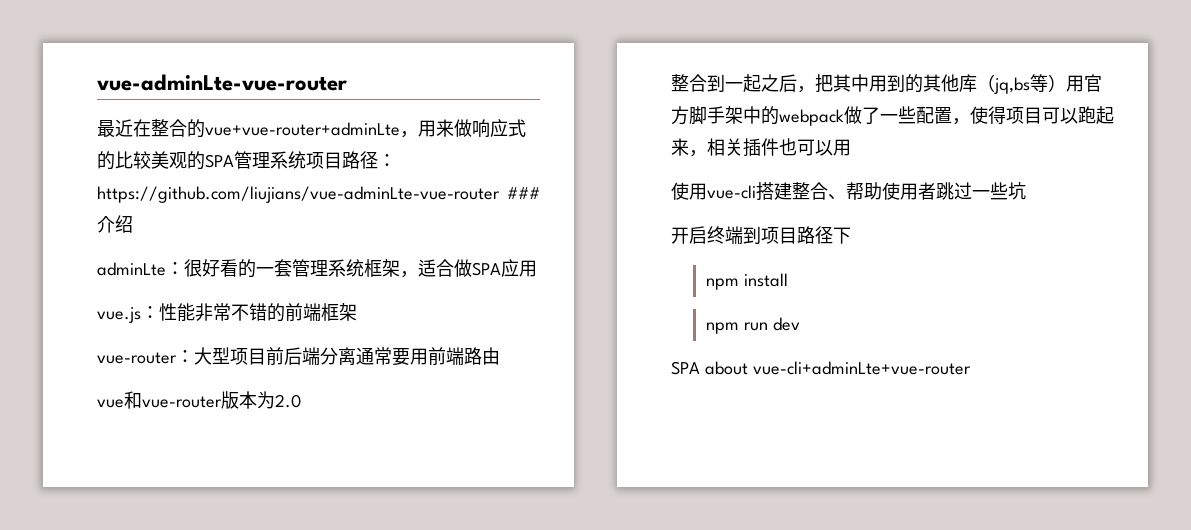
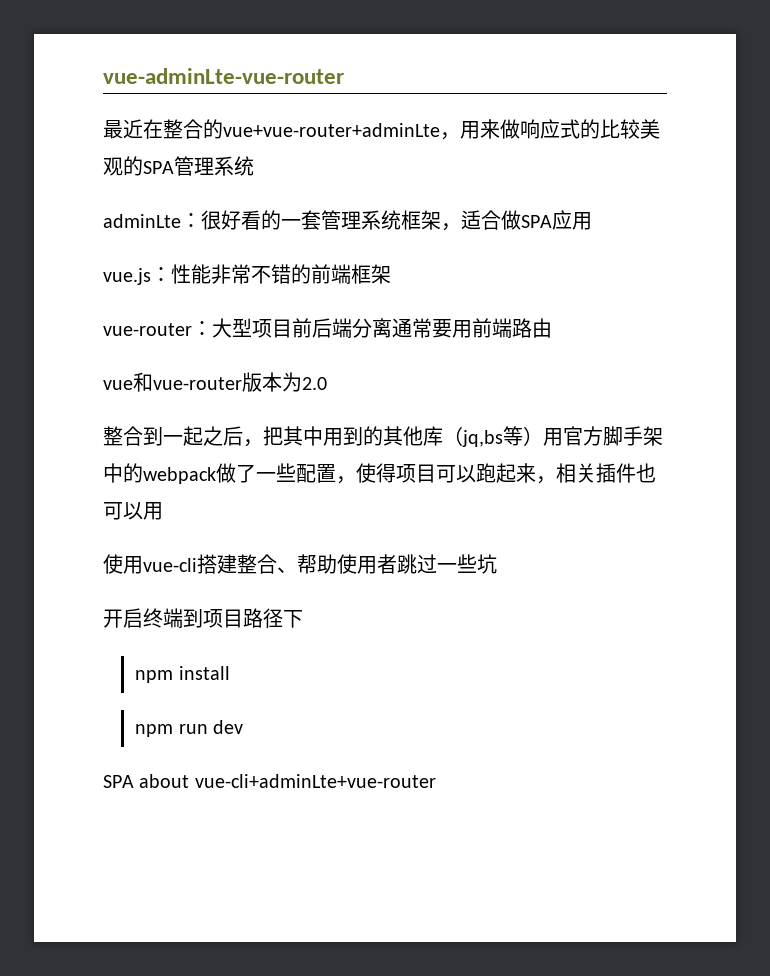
[306,151,396,169] [97,186,540,203] [97,215,133,233] 项目路径：https://github.com/liujians/vue-adminLte-vue-router ###介绍 -> (254, 166) none

